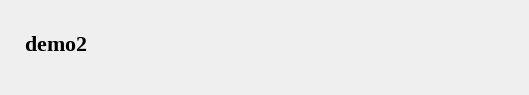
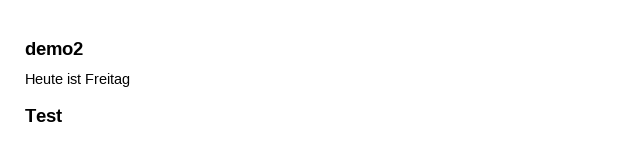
(87, 43) none -> [25,73,130,87] [25,109,62,122] // Heute ist Freitag // Test

